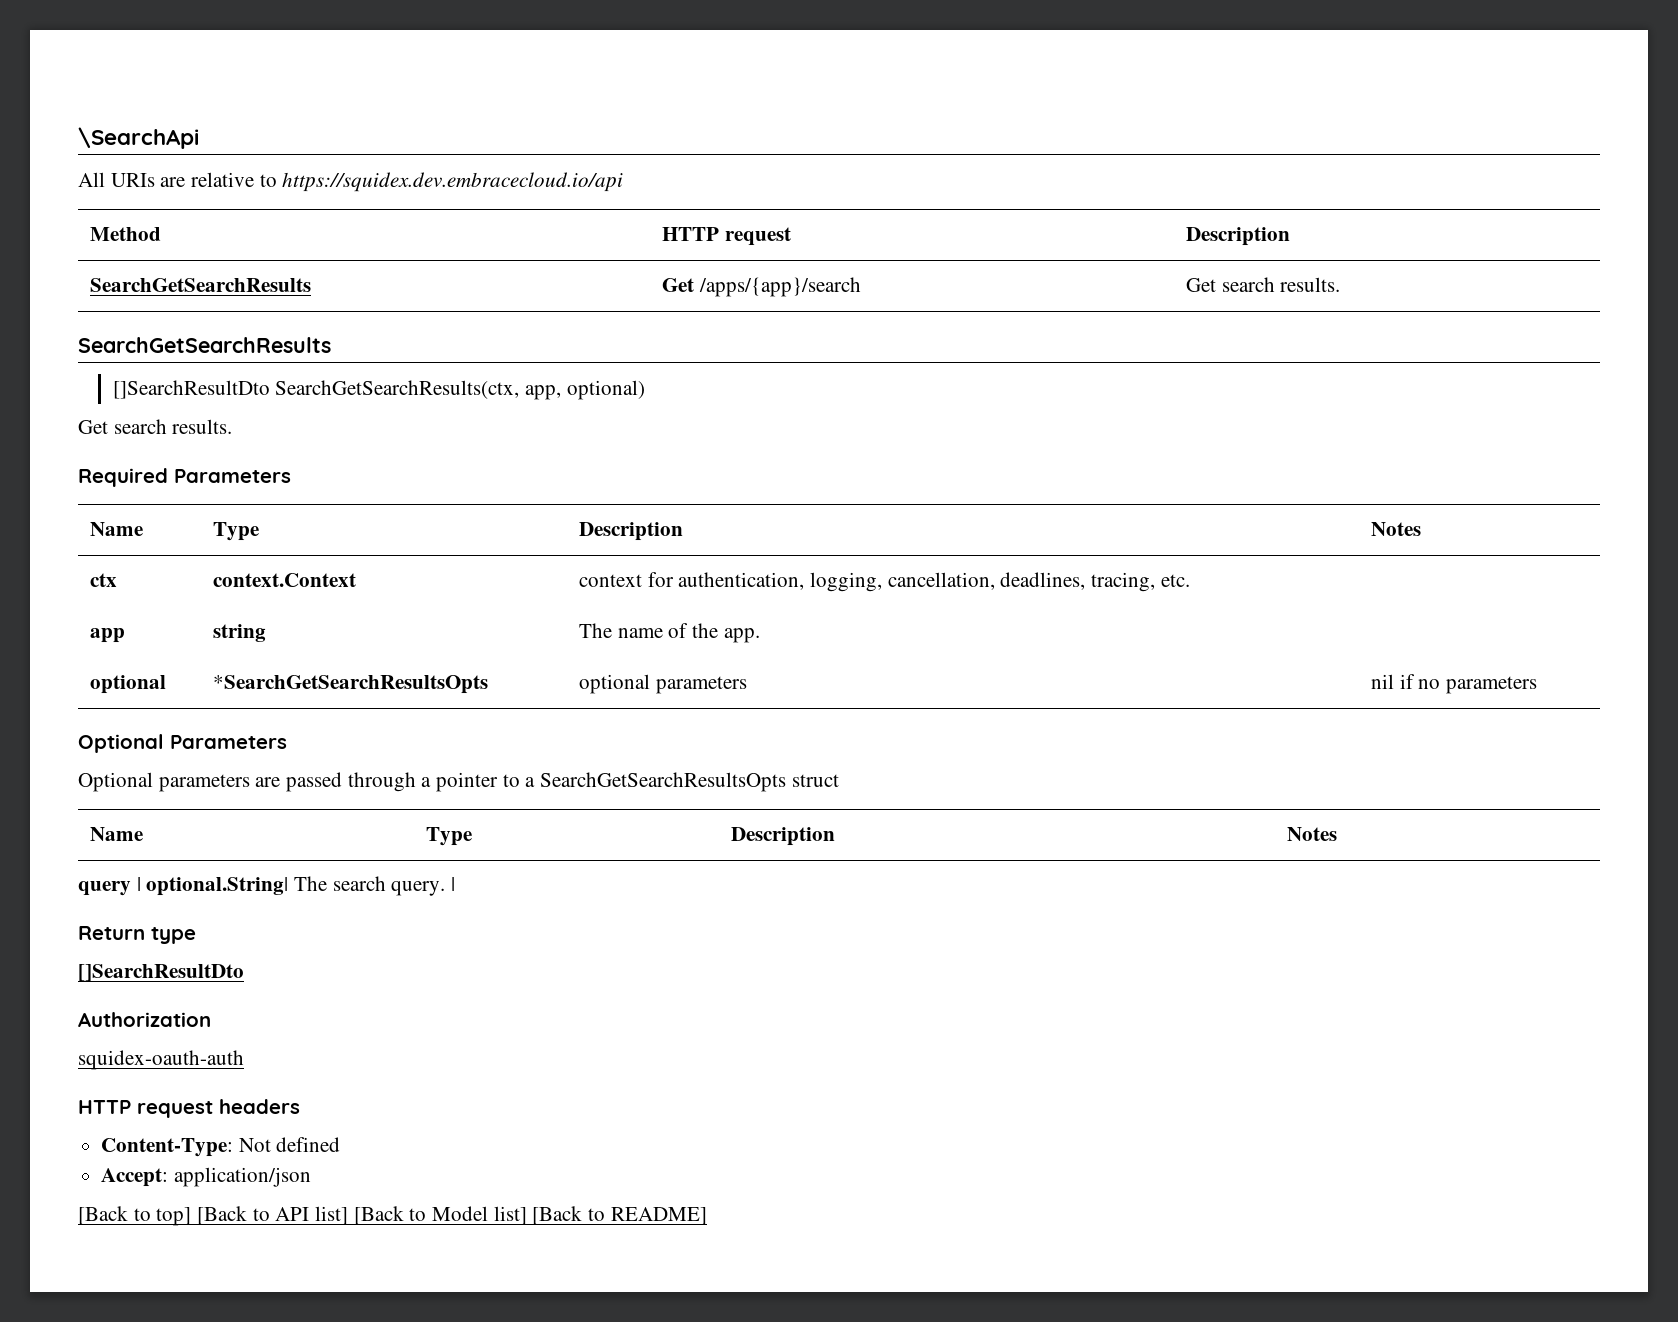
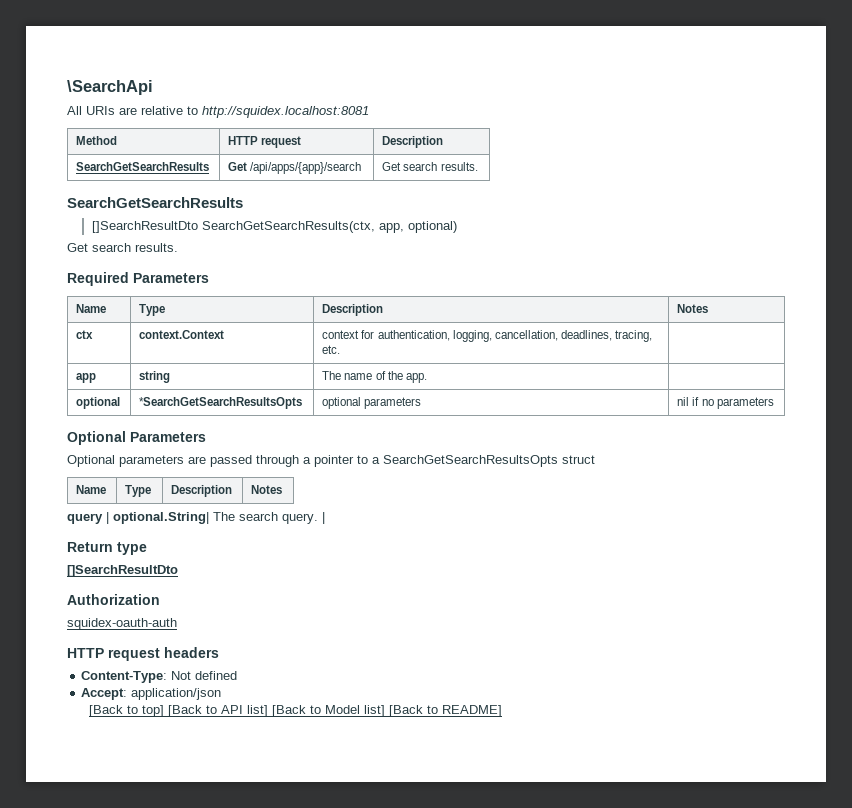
[282,172,624,192] https://squidex.dev.embracecloud.io/api -> [202,106,369,118] http://squidex.localhost:8081
[698,277,861,297] /apps/{app}/search -> [250,162,362,174] /api/apps/{app}/search

